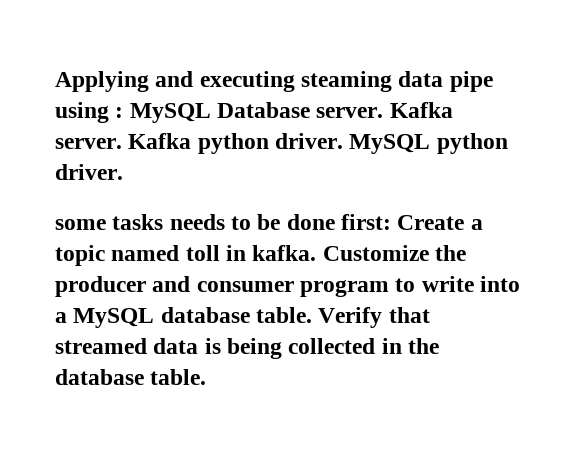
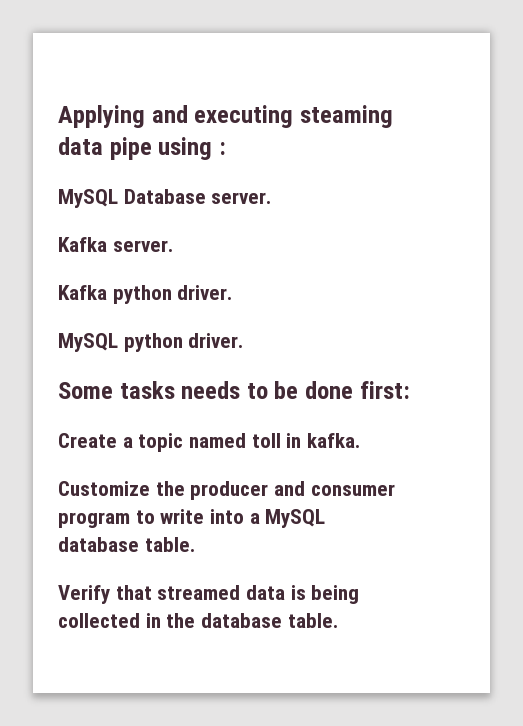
(124, 112) none -> (226, 148) //
(384, 112) none -> (272, 198) //
(122, 143) none -> (173, 246) //
(344, 141) none -> (233, 292) //
[55,219,106,230] some -> [58,382,113,399] Some
(392, 222) none -> (410, 390) //
(317, 253) none -> (361, 440) //
(313, 315) none -> (195, 544) //

